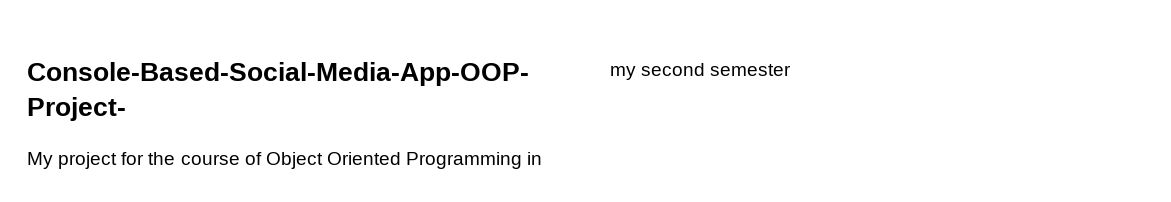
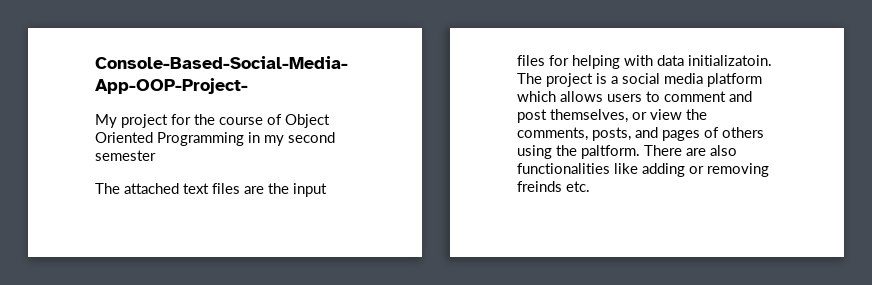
(792, 70) none -> [95,183,327,197] [517,55,772,69] [517,73,762,87] [517,91,752,102] [517,109,707,123] [517,127,764,141] [517,145,737,159] [517,163,769,177] [517,181,590,192] // The attached text files are the input files for helping with data initializatoin. The project is a social media platform which allows users to comment and post themselves, or view the comments, posts, and pages of others using the paltform. There are also functionalities like adding or removing freinds etc.

